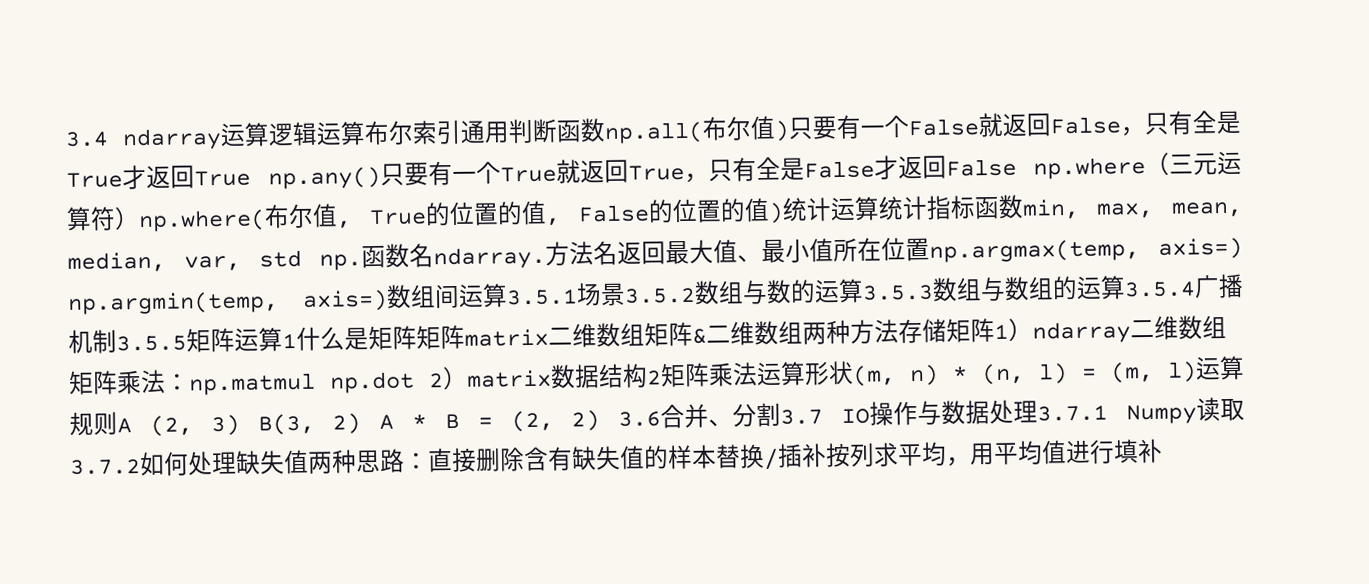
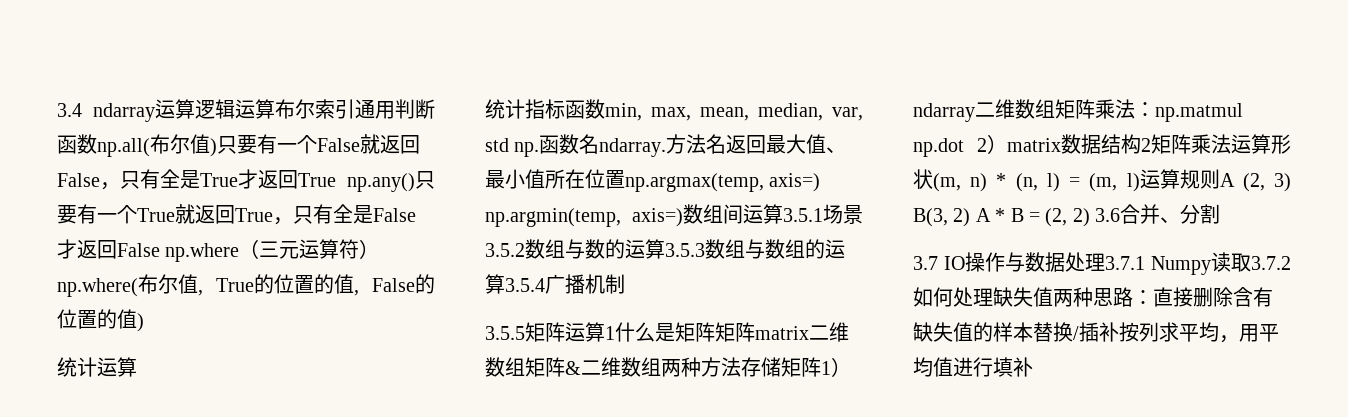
(784, 213) none -> (144, 322) //
(880, 208) none -> (137, 367) //
(117, 341) none -> (625, 284) //
(782, 415) none -> (1221, 214) //

